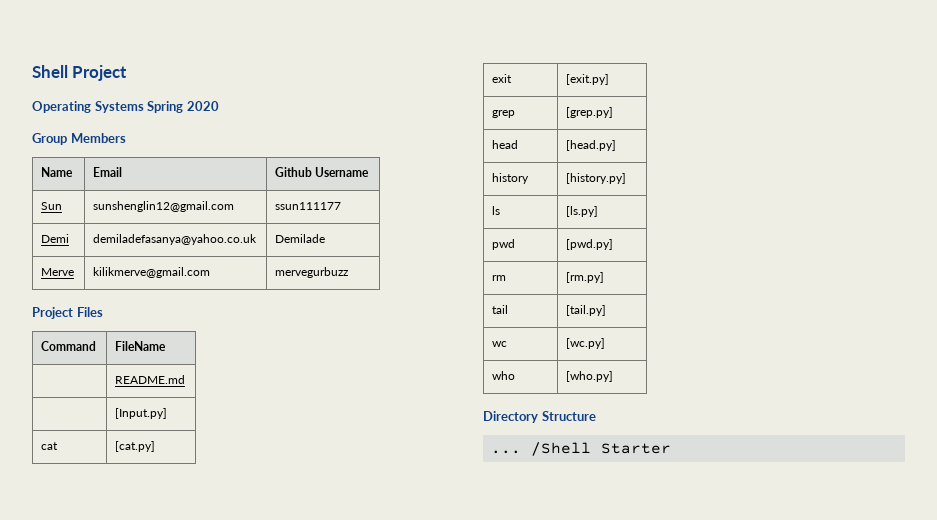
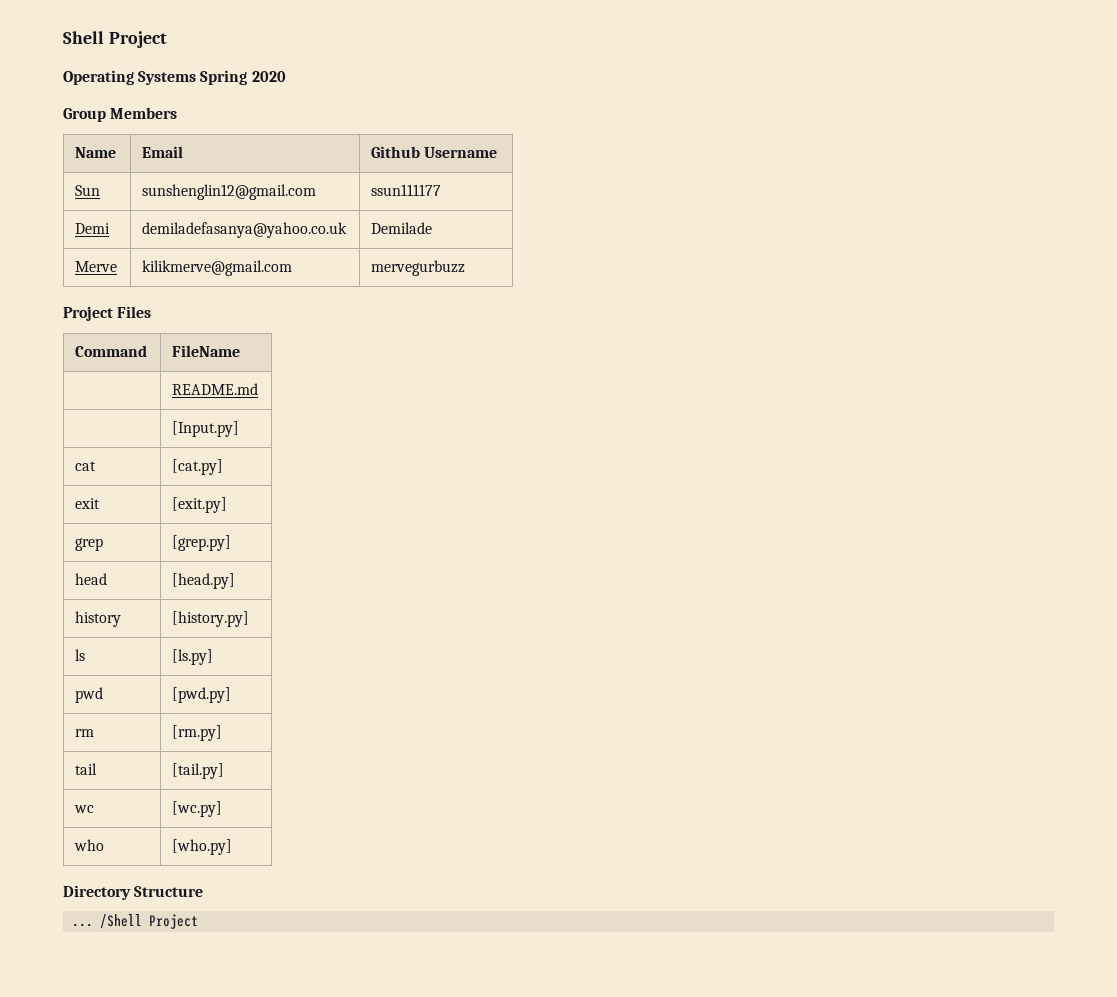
[600,443,671,454] Starter -> [149,914,199,929] Project

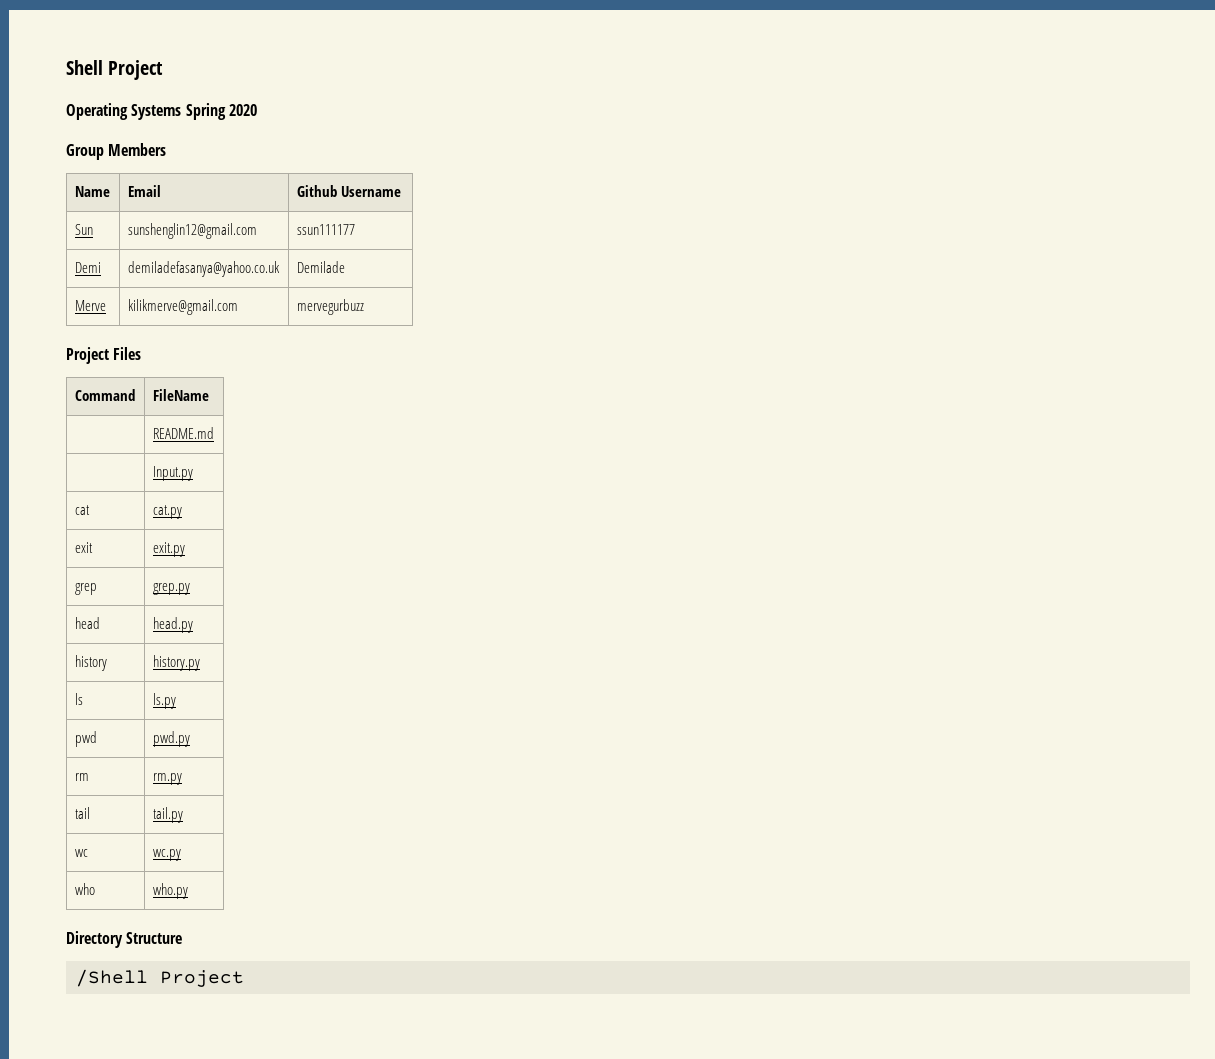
[172,421,240,437] [Input.py] -> [152,466,193,481] Input.py
[172,459,224,475] [cat.py] -> [152,505,182,519] cat.py
[172,497,228,513] [exit.py] -> [152,542,185,557] exit.py
[172,535,232,551] [grep.py] -> [152,583,190,595] grep.py
[172,573,236,589] [head.py] -> [152,617,193,633] head.py
[172,611,250,627] [history.py] -> [152,655,200,671] history.py
[172,649,214,665] [ls.py] -> [152,693,176,709] ls.py
[172,687,232,703] [pwd.py] -> [152,731,190,747] pwd.py
[172,725,223,741] [rm.py] -> [152,773,182,785] rm.py
[172,763,225,779] [tail.py] -> [152,807,183,823] tail.py
[172,801,223,817] [wc.py] -> [152,849,181,861] wc.py
[172,839,233,855] [who.py] -> [152,883,188,899] who.py
[72,923,94,927] ... -> (183, 938) none

